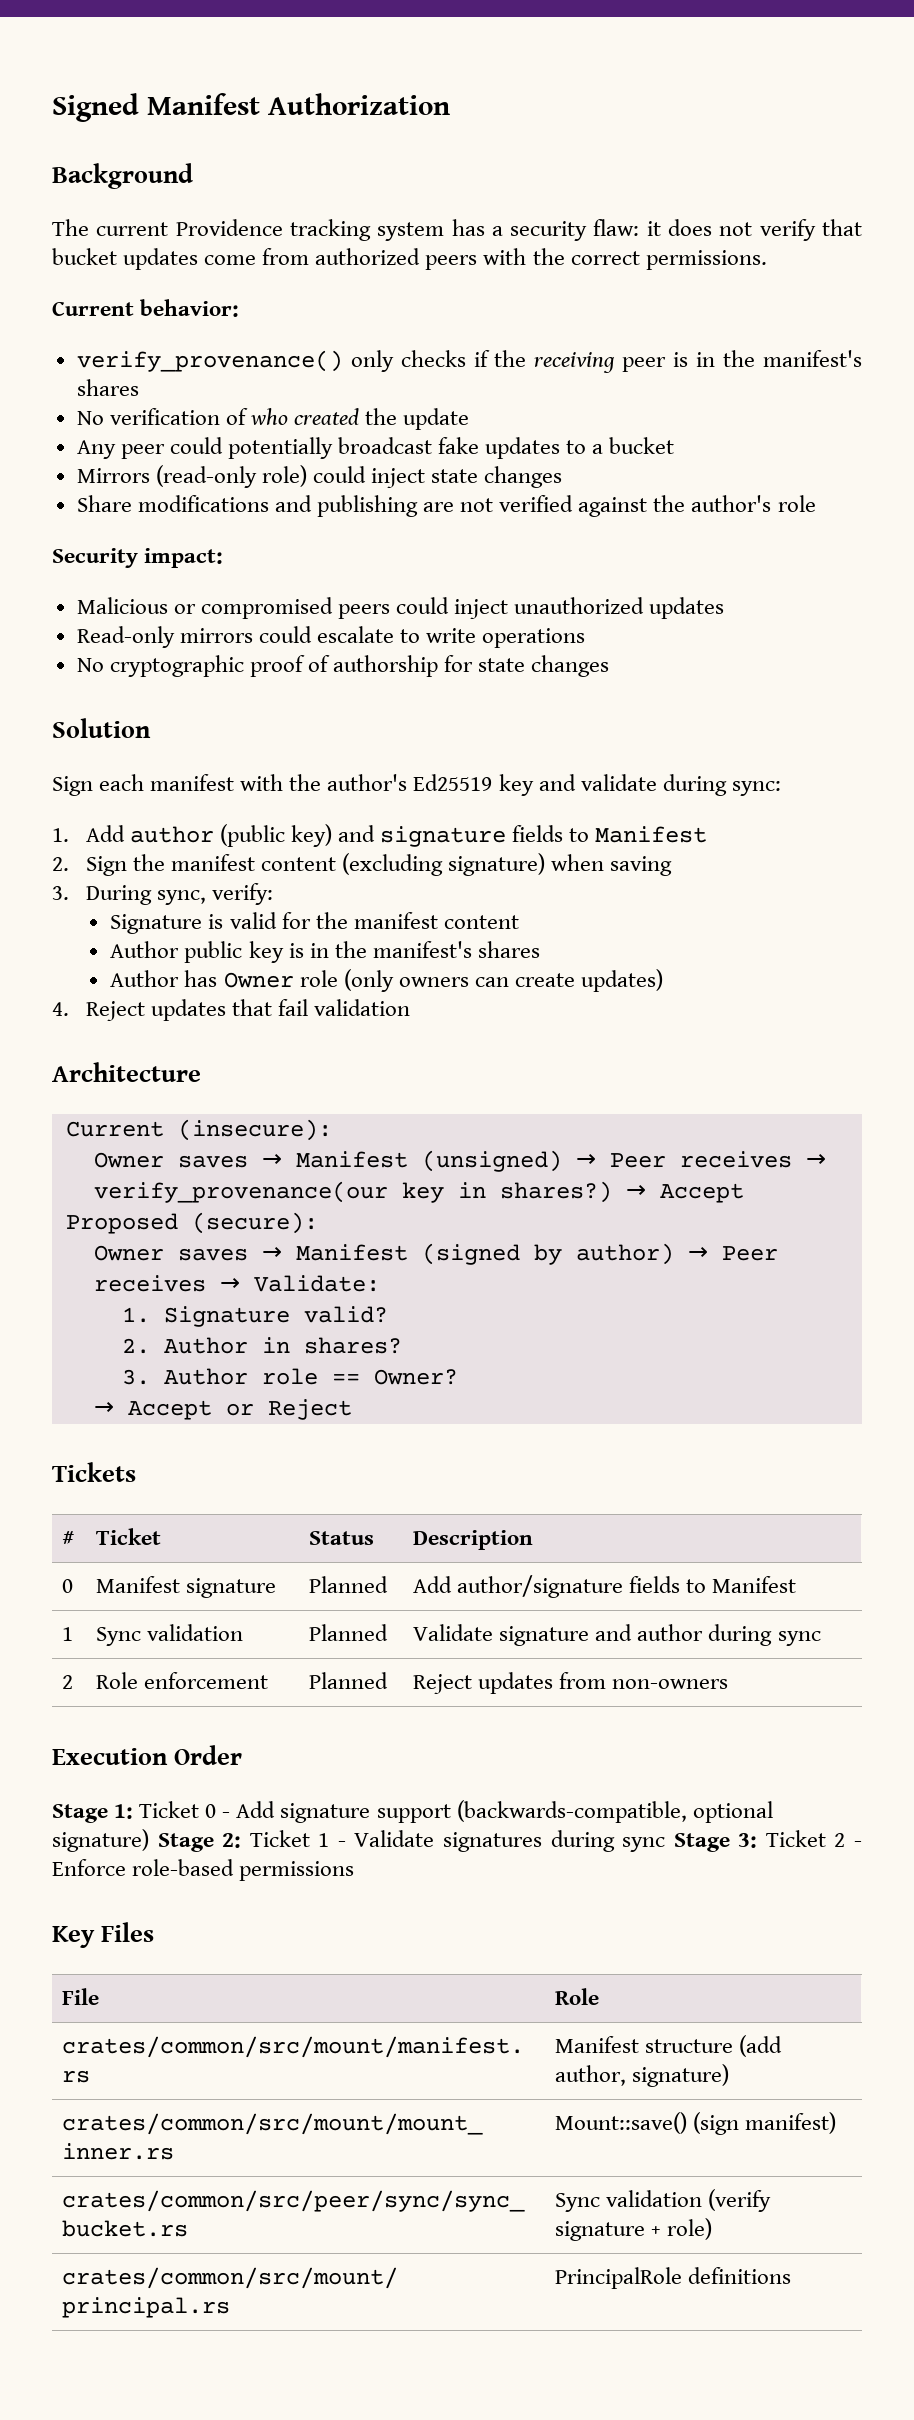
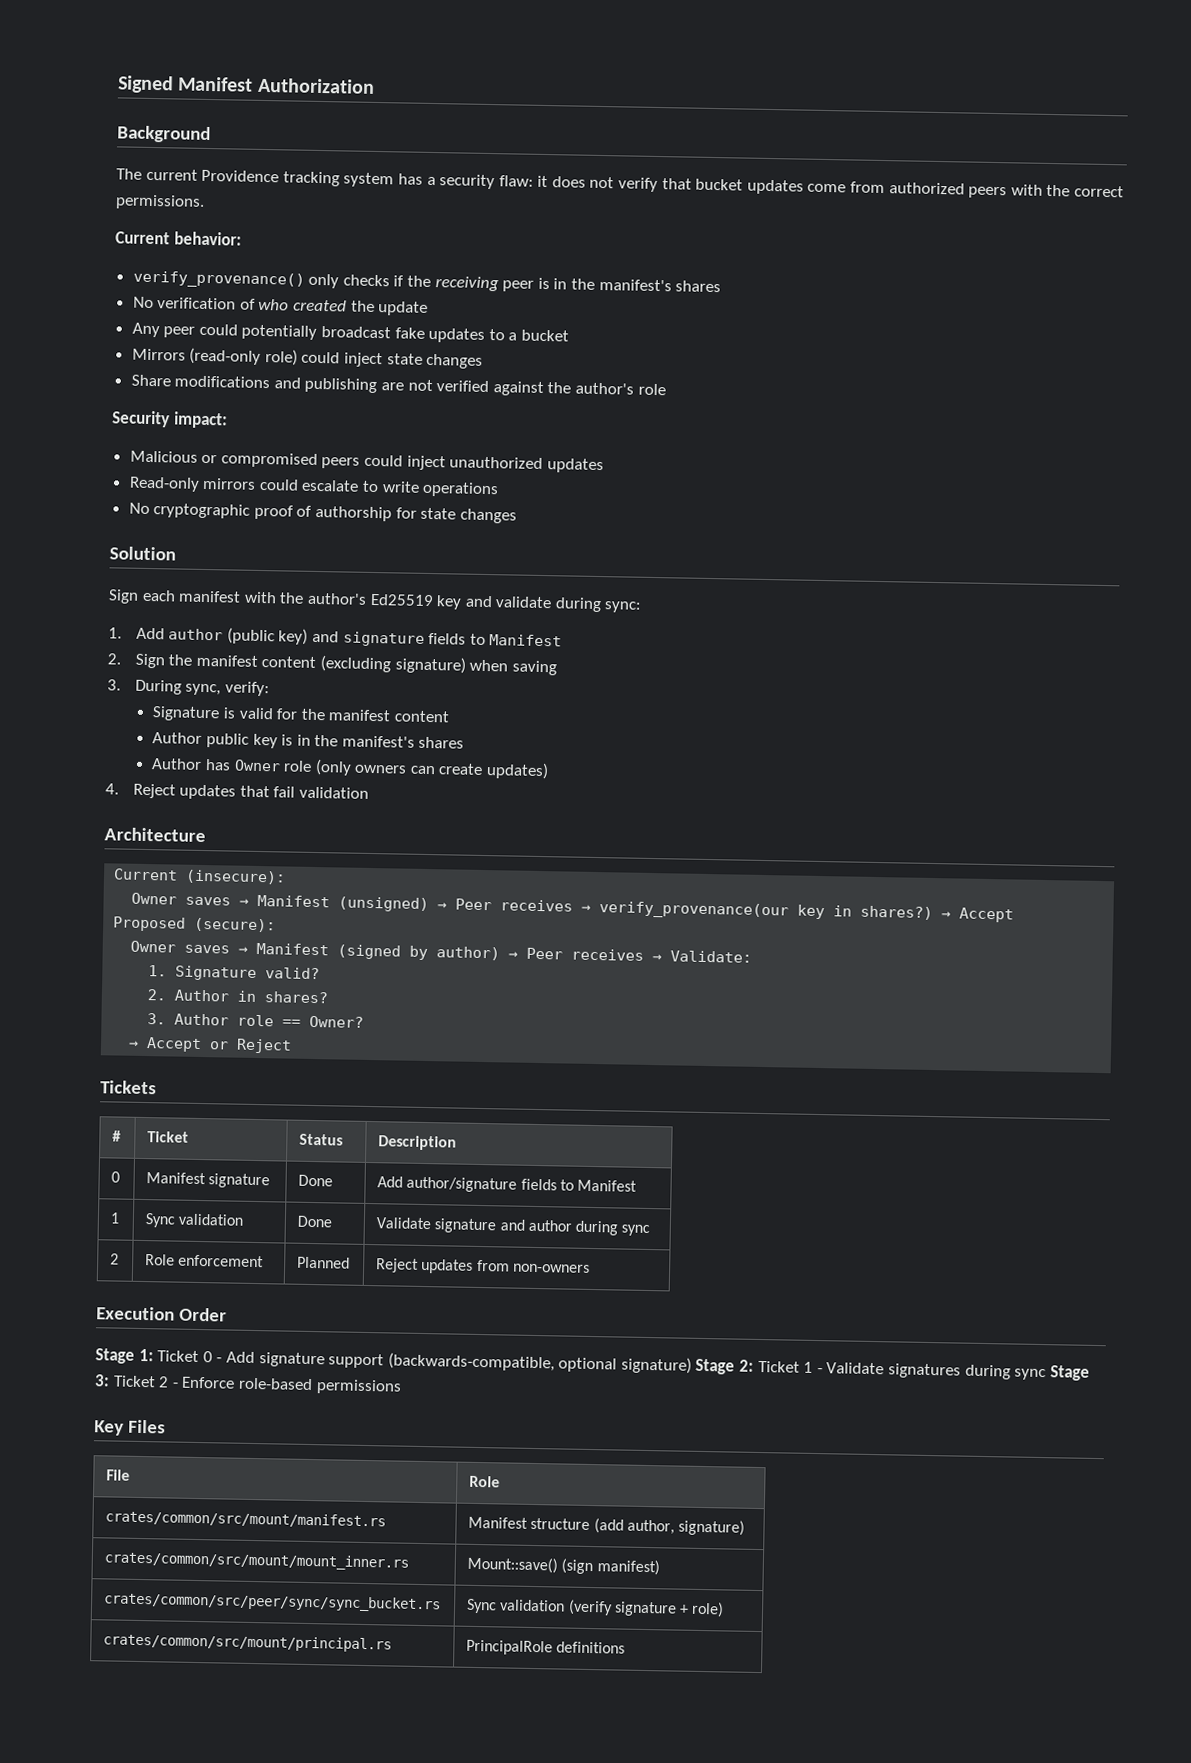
[309,1576,389,1593] Planned -> [298,1174,334,1187] Done
[309,1624,389,1641] Planned -> [297,1215,333,1228] Done

